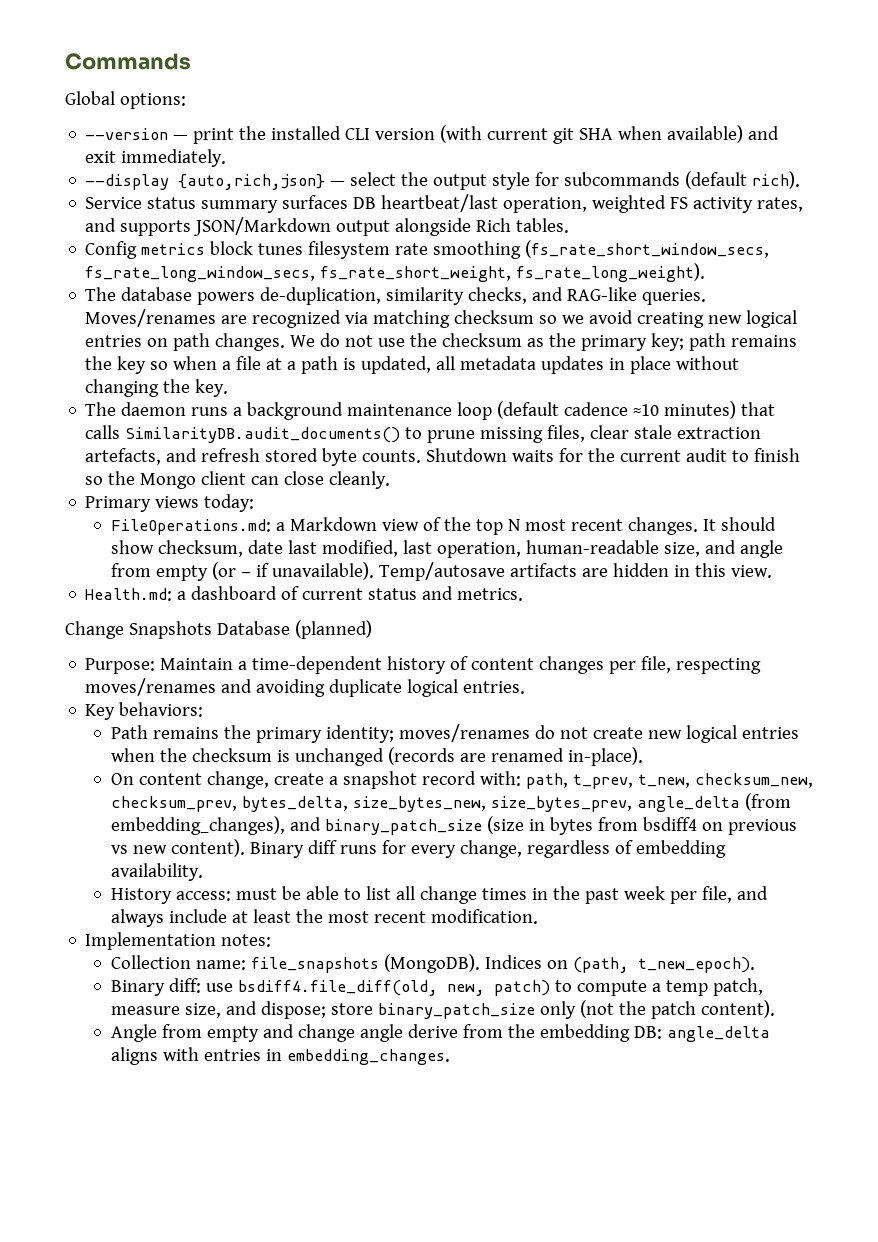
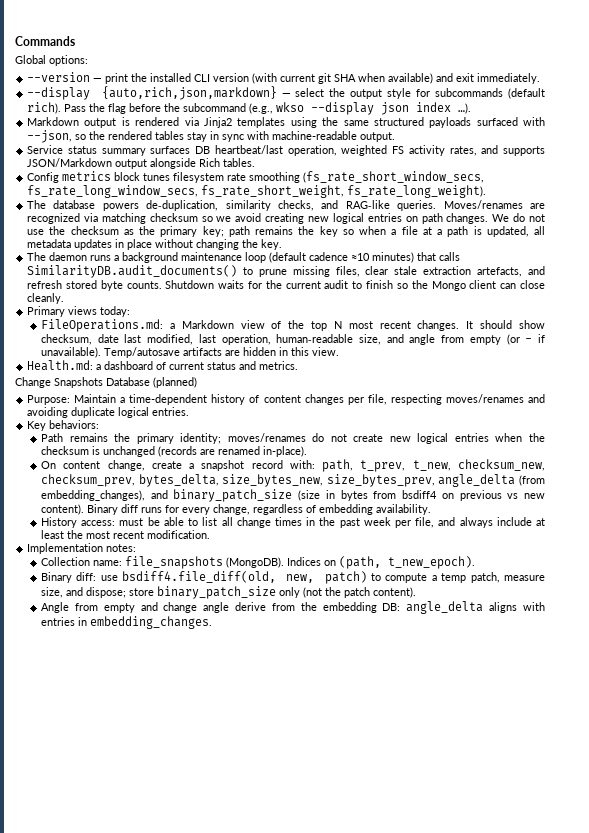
[178,174,326,190] {auto,rich,json} -> [101,86,277,100] {auto,rich,json,markdown}
(801, 180) none -> [64,102,472,115] [27,117,545,128] [27,130,396,143] Pass the flag before the subcommand (e.g., wkso --display json index …). // Markdown output is rendered via Jinja2 templates using the same structured payloads surfaced with --json, so the rendered tables stay in sync with machine-readable output.

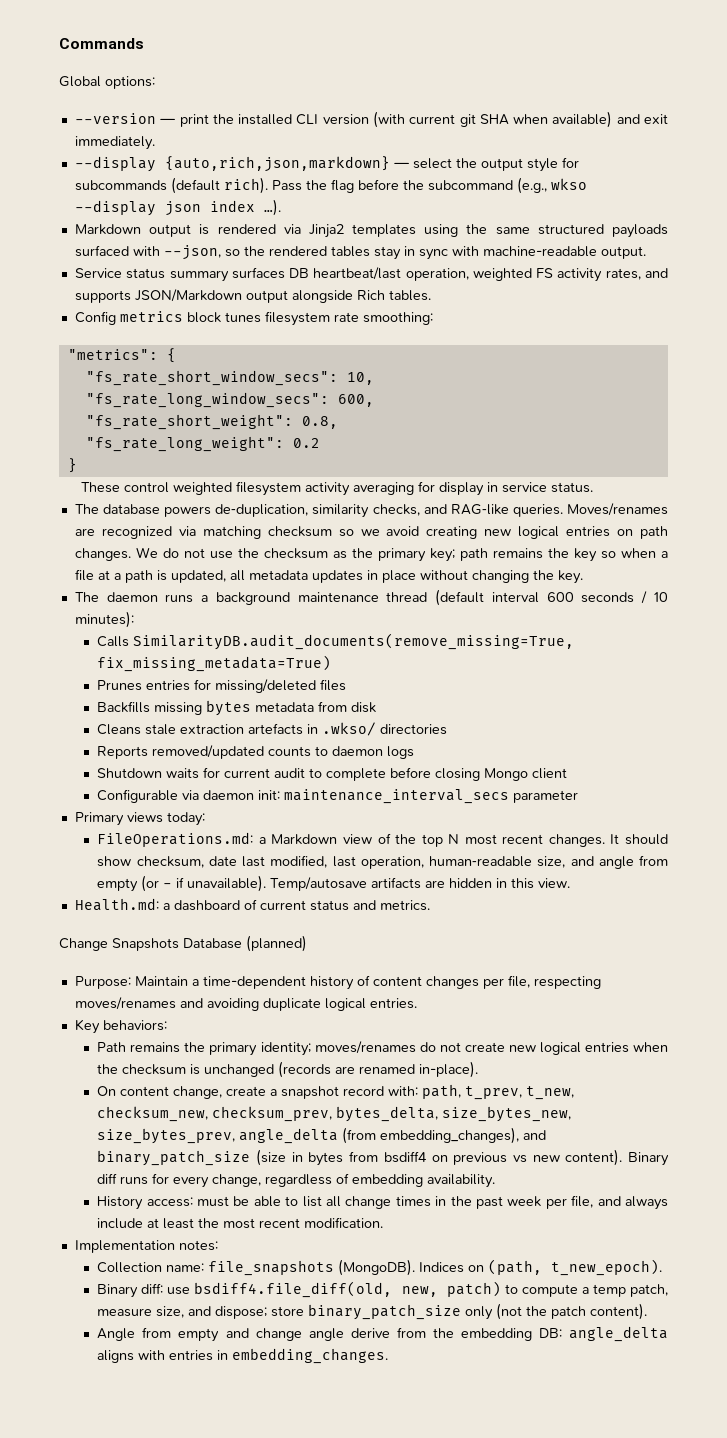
[249,171,485,183] [27,185,487,198] smoothing (fs_rate_short_window_secs, fs_rate_long_window_secs, fs_rate_short_weight, fs_rate_long_weight). -> [362,312,433,325] [67,348,176,363] [85,370,374,386] [85,392,374,408] [85,414,338,430] [85,436,320,452] [67,458,77,473] [81,481,594,496] smoothing: // "metrics": { // "fs_rate_short_window_secs": 10, // "fs_rate_long_window_secs": 600, // "fs_rate_short_weight": 0.8, // "fs_rate_long_weight": 0.2 // } // These control weighted filesystem activity averaging for display in service status.
[245,252,461,263] [27,265,545,278] [27,280,162,291] loop (default cadence ≈10 minutes) that calls SimilarityDB.audit_documents() to prune missing files, clear stale extraction artefacts, and refresh stored byte counts. -> [386,589,668,606] [74,611,134,628] [97,633,575,650] [97,655,332,672] [97,679,347,693] [97,700,377,716] [97,722,448,736] [97,745,415,759] thread (default interval 600 seconds / 10 minutes): // Calls SimilarityDB.audit_documents(remove_missing=True, fix_missing_metadata=True) // Prunes entries for missing/deleted files // Backfills missing bytes metadata from disk // Cleans stale extraction artefacts in .wkso/ directories // Reports removed/updated counts to daemon logs //
[265,280,282,289] the -> (221, 772) none
[366,280,428,289] finish so the -> [326,767,481,781] complete before closing
[500,280,545,289] [27,293,65,304] can close cleanly. -> [97,789,579,804] // Configurable via daemon init: maintenance_interval_secs parameter

